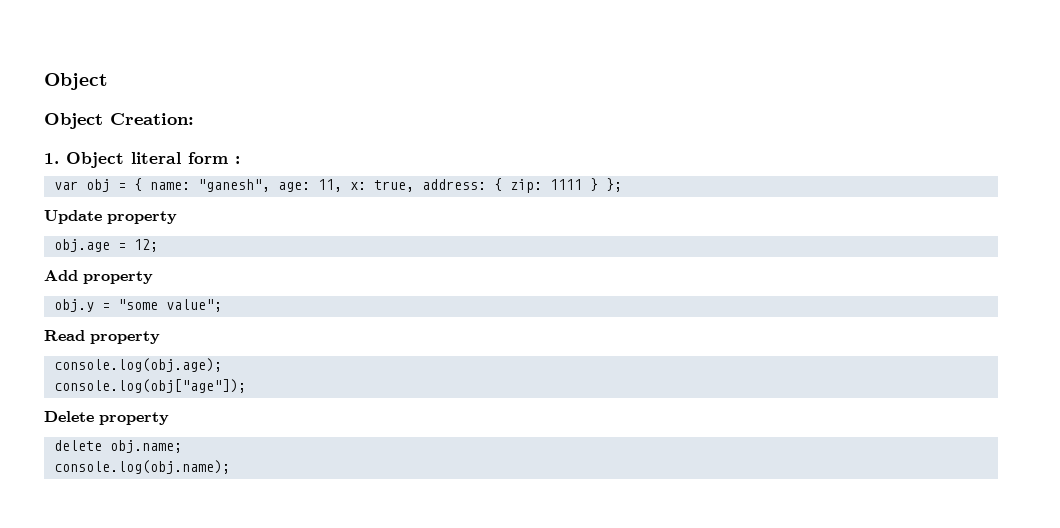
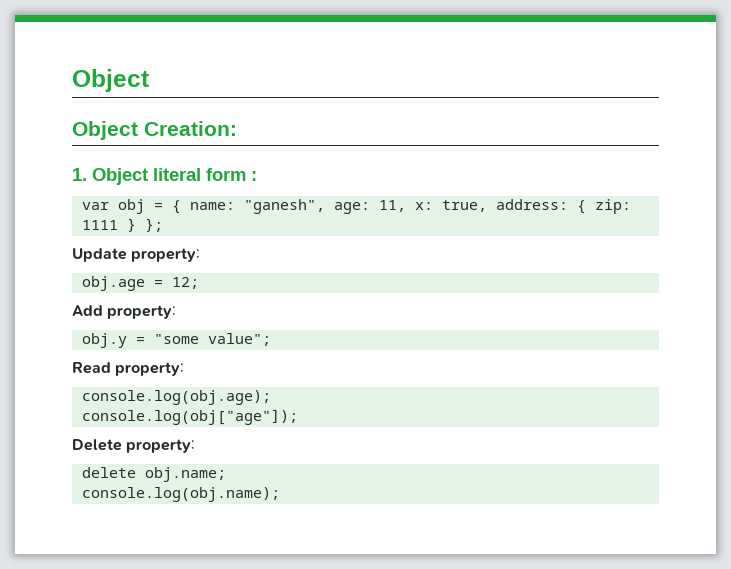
[107,211,177,224] property -> [131,248,201,262] property:
[83,271,153,284] property -> [107,305,177,319] property:
[90,331,160,344] property -> [115,362,185,376] property:
[99,412,169,425] property -> [126,439,196,453] property:

